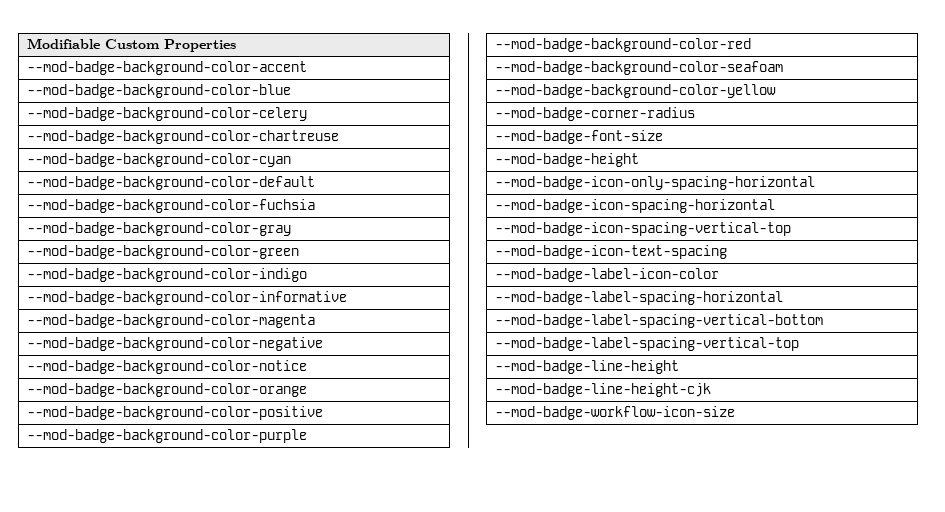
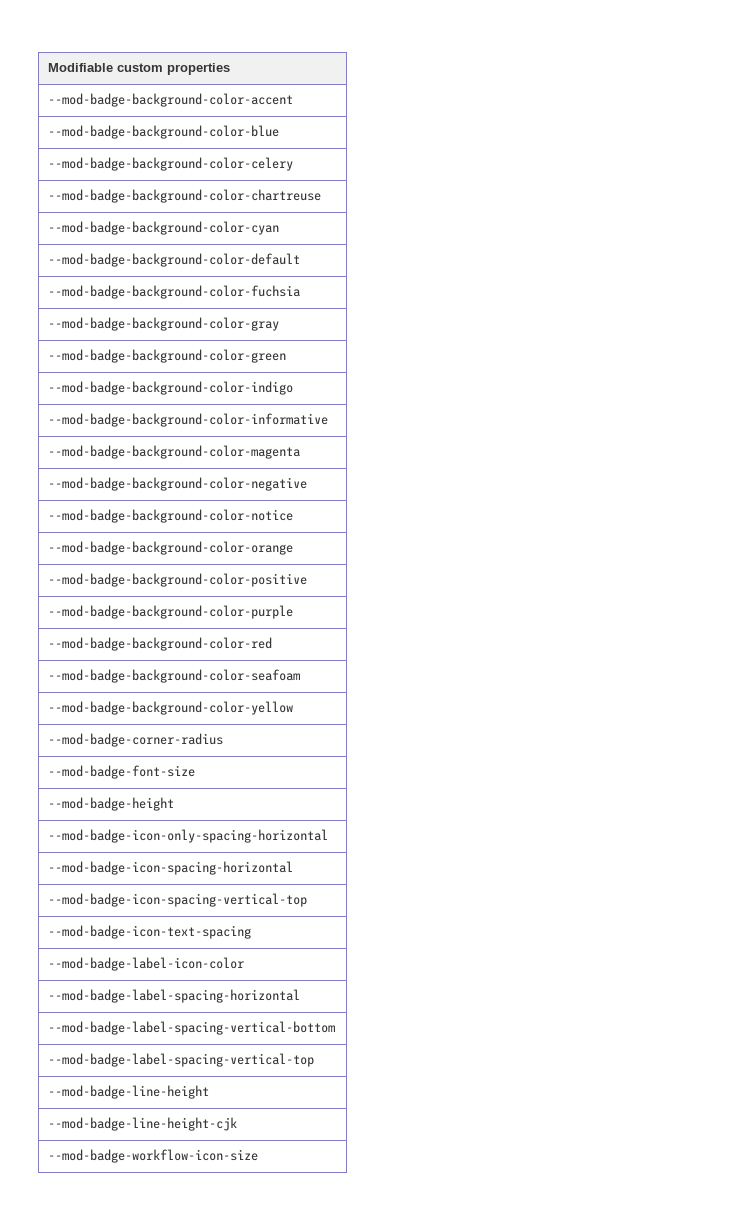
[104,39,236,52] Custom Properties -> [117,63,231,75] custom properties

